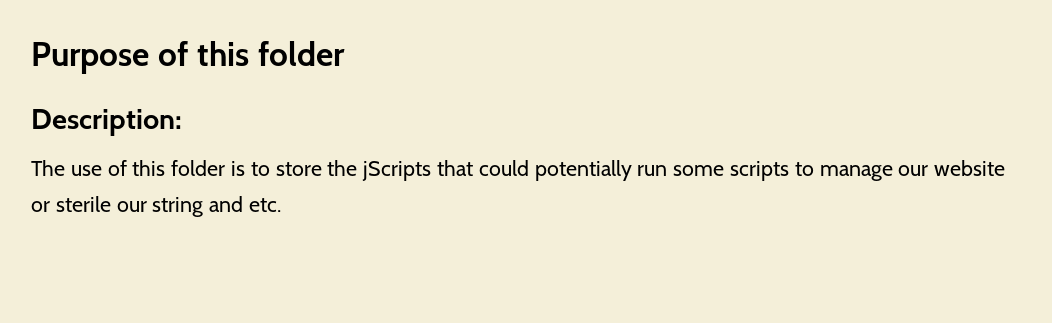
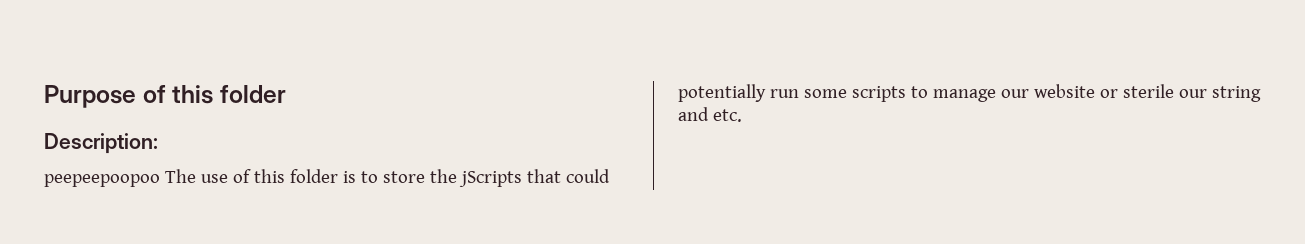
(182, 122) none -> [44,174,160,187] peepeepoopoo

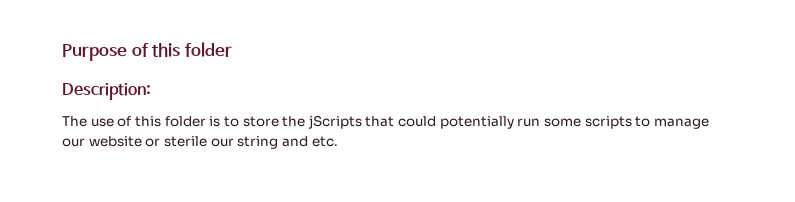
[44,174,160,187] peepeepoopoo -> (151, 91) none

